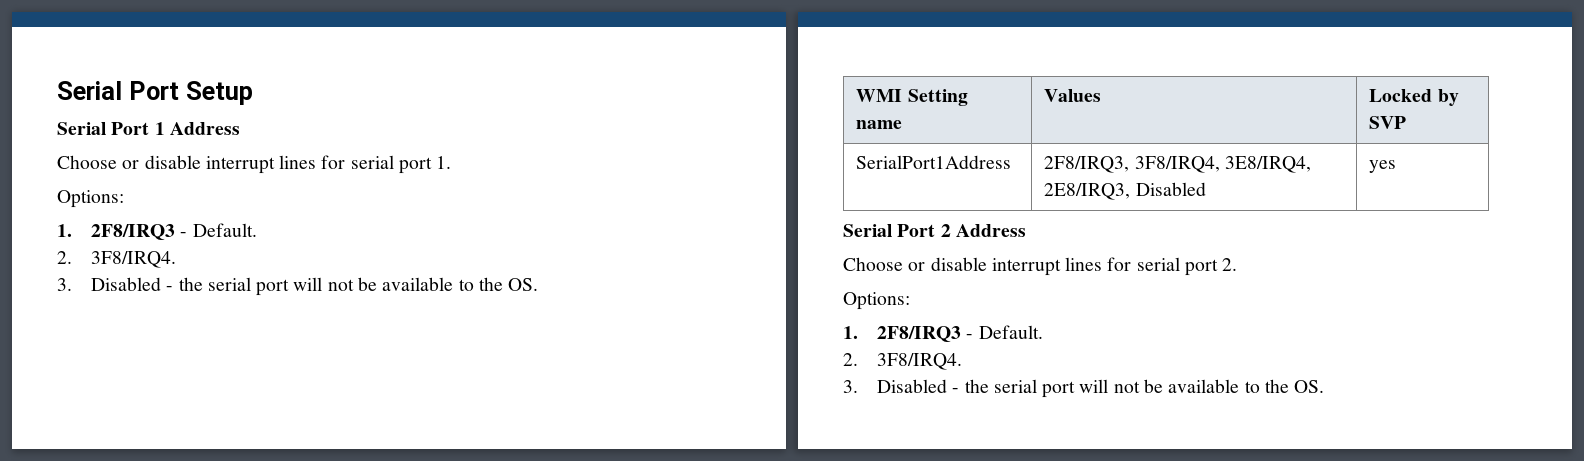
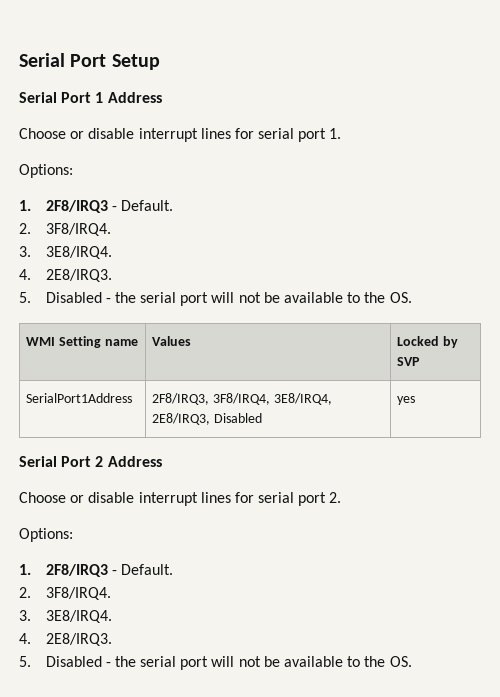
(72, 284) none -> [45,246,112,259] [19,269,112,282] [19,292,31,303] 3E8/IRQ4. // 4. 2E8/IRQ3. // 5.
(858, 386) none -> [45,610,112,623] [19,633,112,646] [19,656,31,667] 3E8/IRQ4. // 4. 2E8/IRQ3. // 5.

